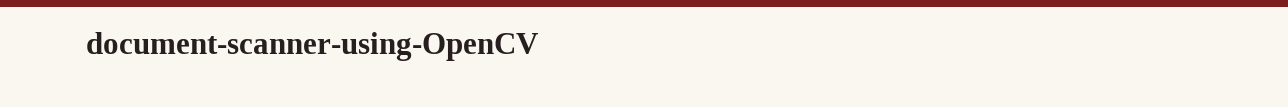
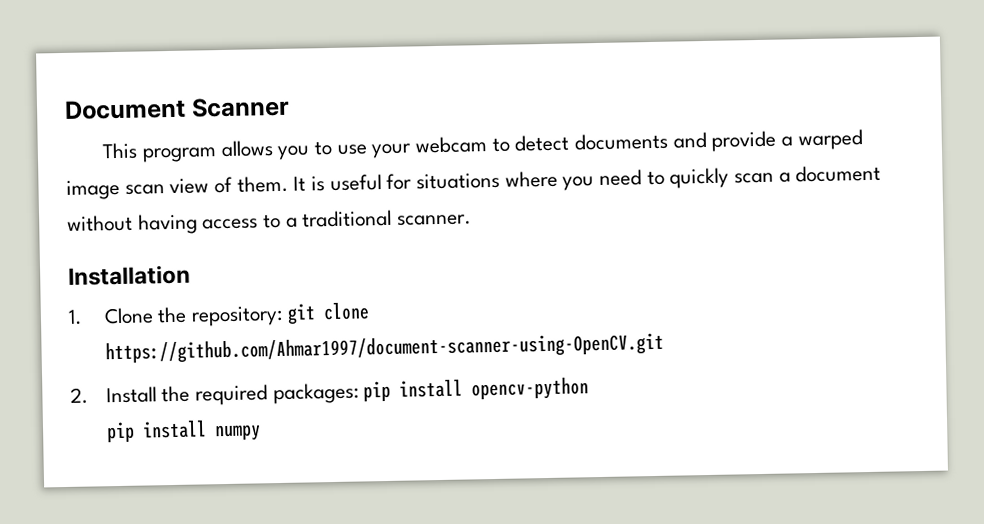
[86,32,539,61] document-scanner-using-OpenCV -> [64,96,290,120] [102,129,863,163] [66,164,882,200] [67,209,473,235] [68,264,191,286] [68,302,370,327] [104,332,664,365] [70,377,590,406] [105,420,261,443] Document Scanner // This program allows you to use your webcam to detect documents and provide a warped image scan view of them. It is useful for situations where you need to quickly scan a document without having access to a traditional scanner. // Installation // 1. Clone the repository: git clone https://github.com/Ahmar1997/document-scanner-using-OpenCV.git // 2. Install the required packages: pip install opencv-python // pip install numpy

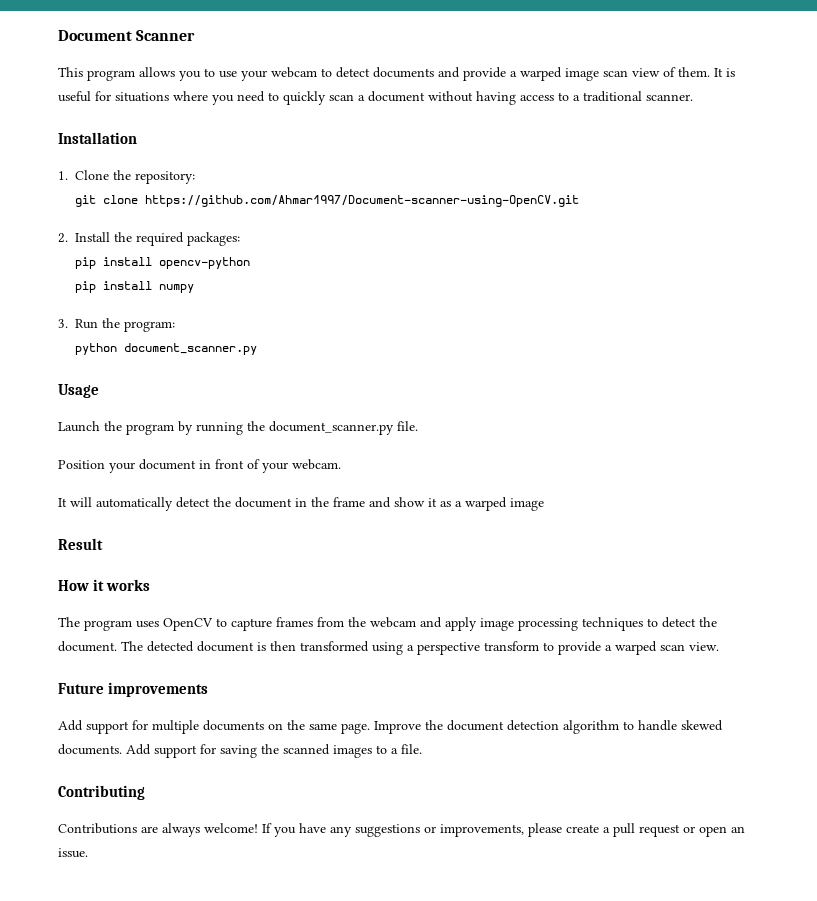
(283, 316) none -> (195, 177) //
[104,332,664,365] https://github.com/Ahmar1997/document-scanner-using-OpenCV.git -> [144,195,579,207] https://github.com/Ahmar1997/Document-scanner-using-OpenCV.git
(359, 393) none -> (240, 239) //
(261, 433) none -> [58,318,175,332] [74,343,257,355] [58,384,99,398] [58,421,418,435] [58,459,341,473] [58,497,544,511] [58,538,103,550] [58,579,151,591] [58,617,717,631] [58,641,719,655] [58,682,209,697] [58,720,723,734] [58,744,422,758] [58,785,145,800] [58,823,745,837] [58,848,88,858] // 3. Run the program: // python document_scanner.py // Usage // Launch the program by running the document_scanner.py file. // Position your document in front of your webcam. // It will automatically detect the document in the frame and show it as a warped image // Result // How it works // The program uses OpenCV to capture frames from the webcam and apply image processing techniques to detect the document. The detected document is then transformed using a perspective transform to provide a warped scan view. // Future improvements // Add support for multiple documents on the same page. Improve the document detection algorithm to handle skewed documents. Add support for saving the scanned images to a file. // Contributing // Contributions are always welcome! If you have any suggestions or improvements, please create a pull request or open an issue.

